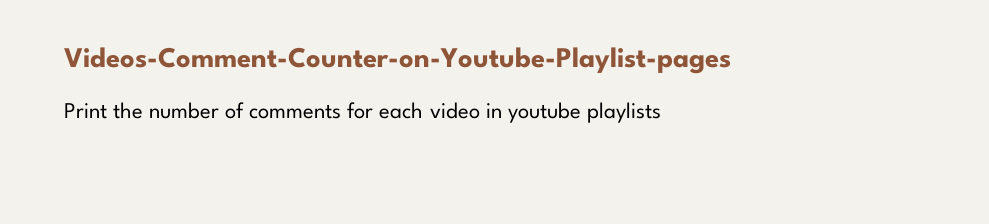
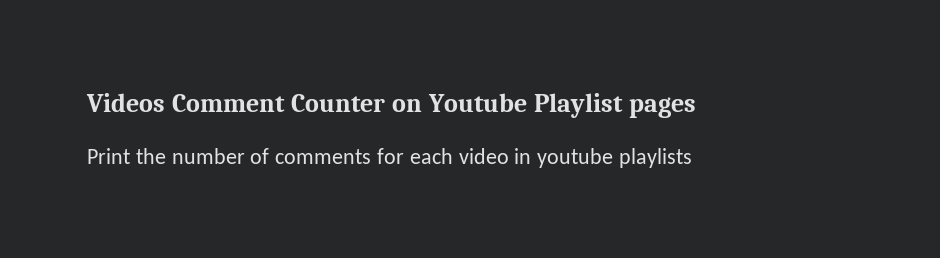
[64,47,731,74] Videos-Comment-Counter-on-Youtube-Playlist-pages -> [86,93,697,118] Videos Comment Counter on Youtube Playlist pages

